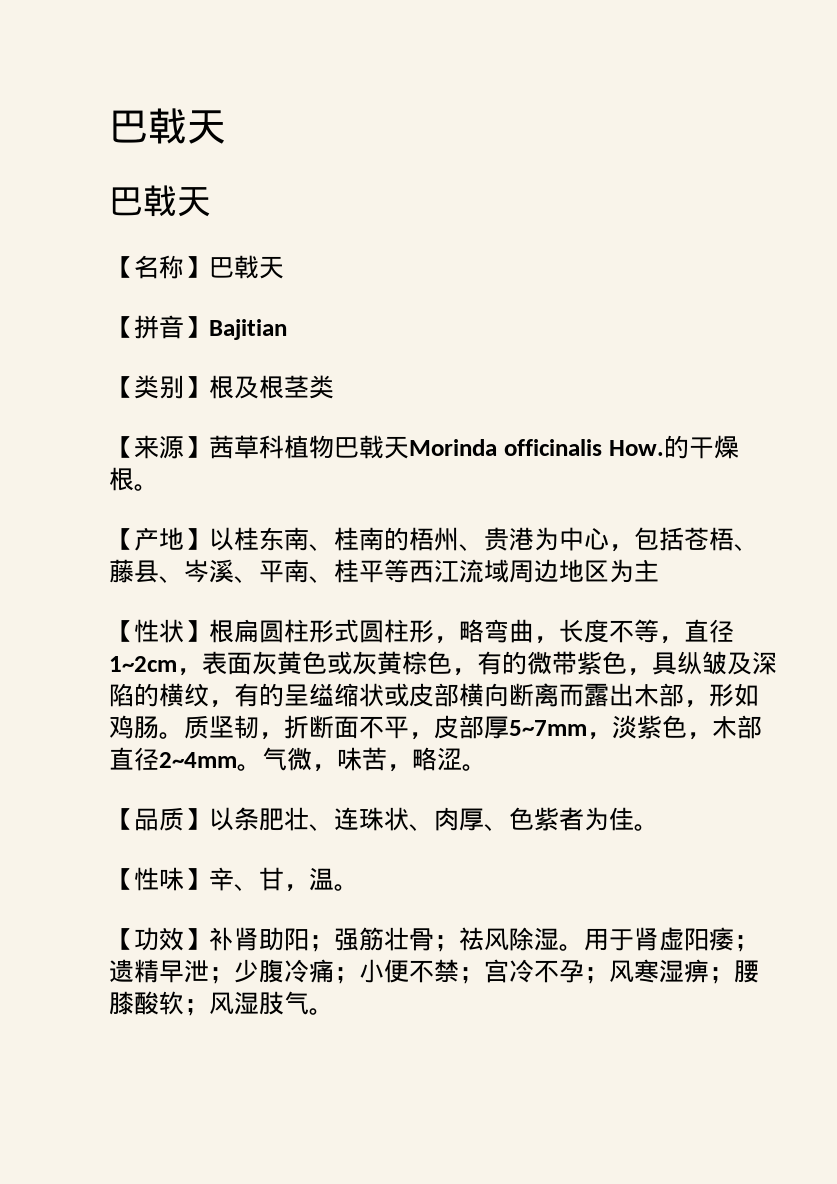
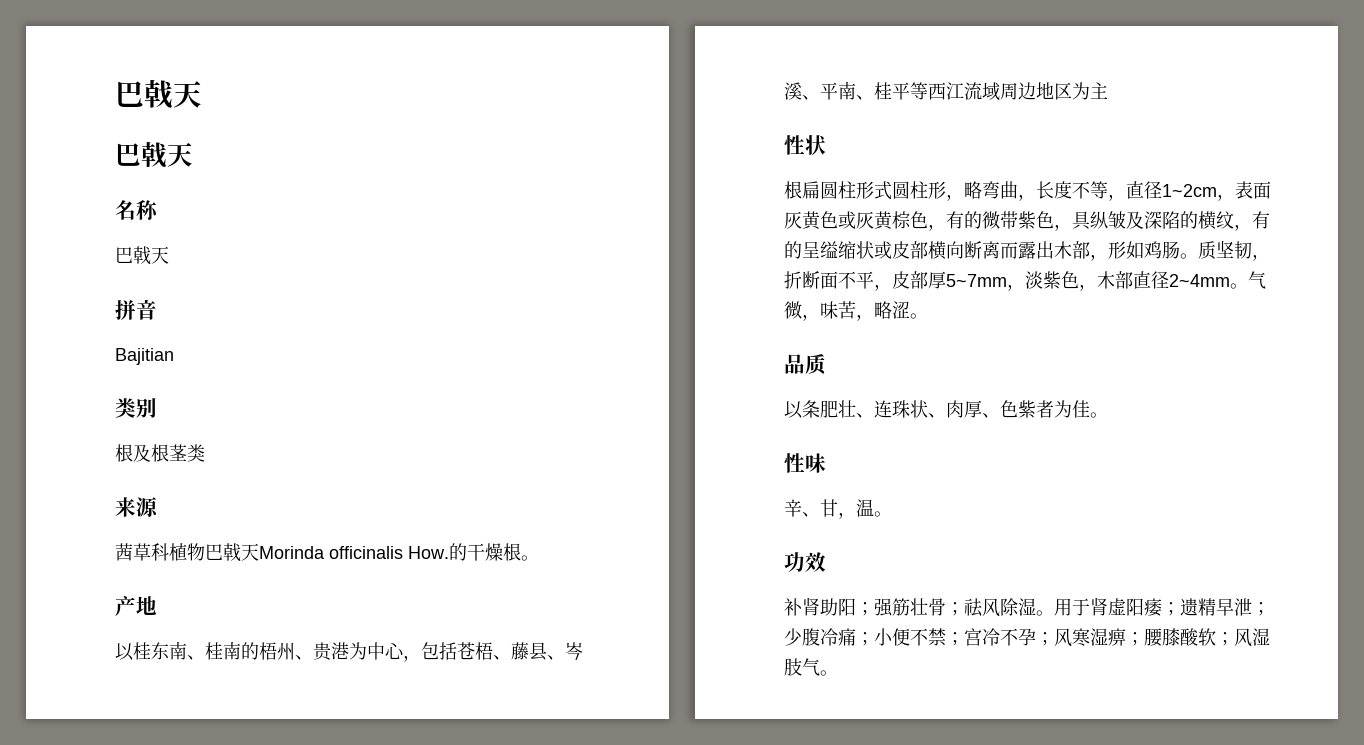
[109,256,134,278] 【 -> (193, 154) none
[184,255,284,279] [109,316,134,338] 】巴戟天 // 【 -> [115,246,169,265] // 巴戟天 //
[184,316,209,338] 】 -> (157, 309) //
[109,376,134,398] 【 -> (174, 356) none
[184,376,209,398] 】 -> (157, 408) //
[109,436,134,458] 【 -> (205, 453) none
[184,436,209,458] 】 -> (158, 507) //
[109,528,134,550] 【 -> (539, 558) none
[184,528,209,550] 】 -> (157, 605) //
[109,620,134,642] 【 -> (1108, 90) none
[184,620,209,642] 】 -> (826, 145) //
[109,808,134,830] 【 -> (928, 316) none
[184,808,209,830] 】 -> (826, 364) //
[109,868,134,890] 【 -> (1108, 415) none
[184,868,209,890] 】 -> (826, 463) //
[109,928,134,950] 【 -> (892, 514) none
[184,928,209,950] 】 -> (826, 562) //

